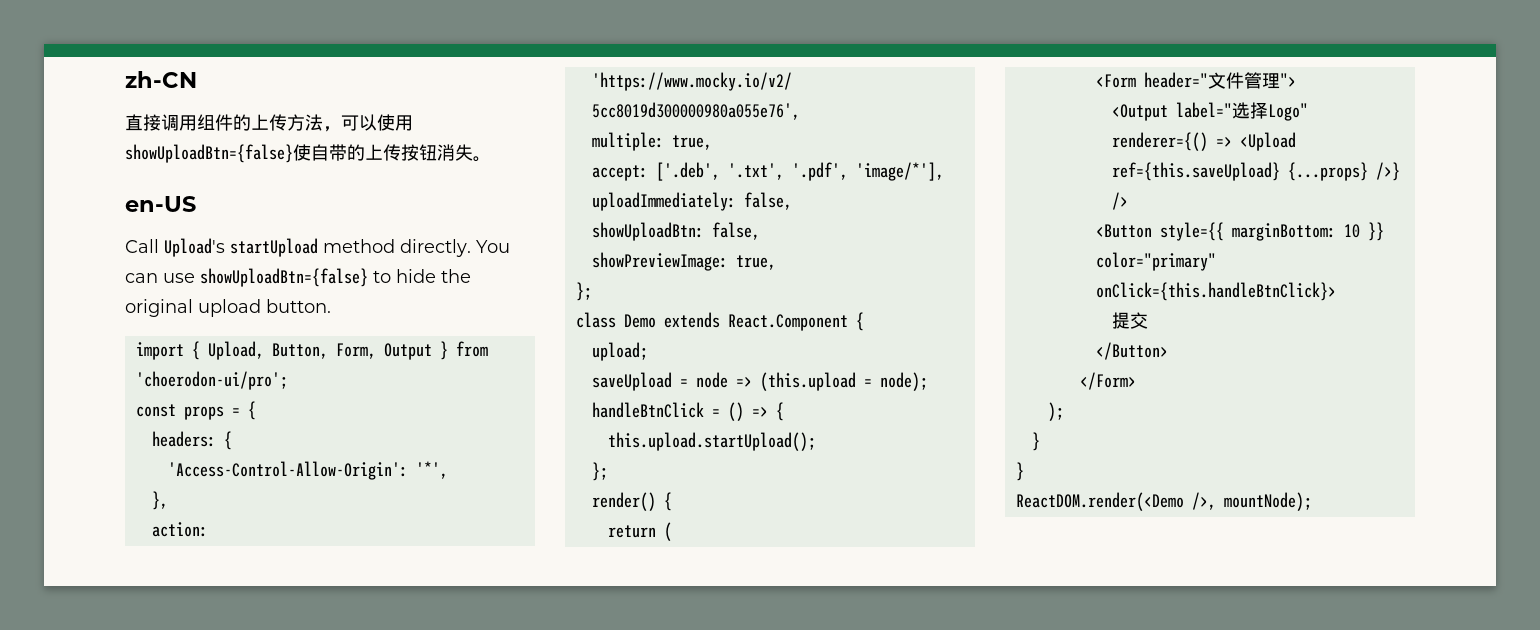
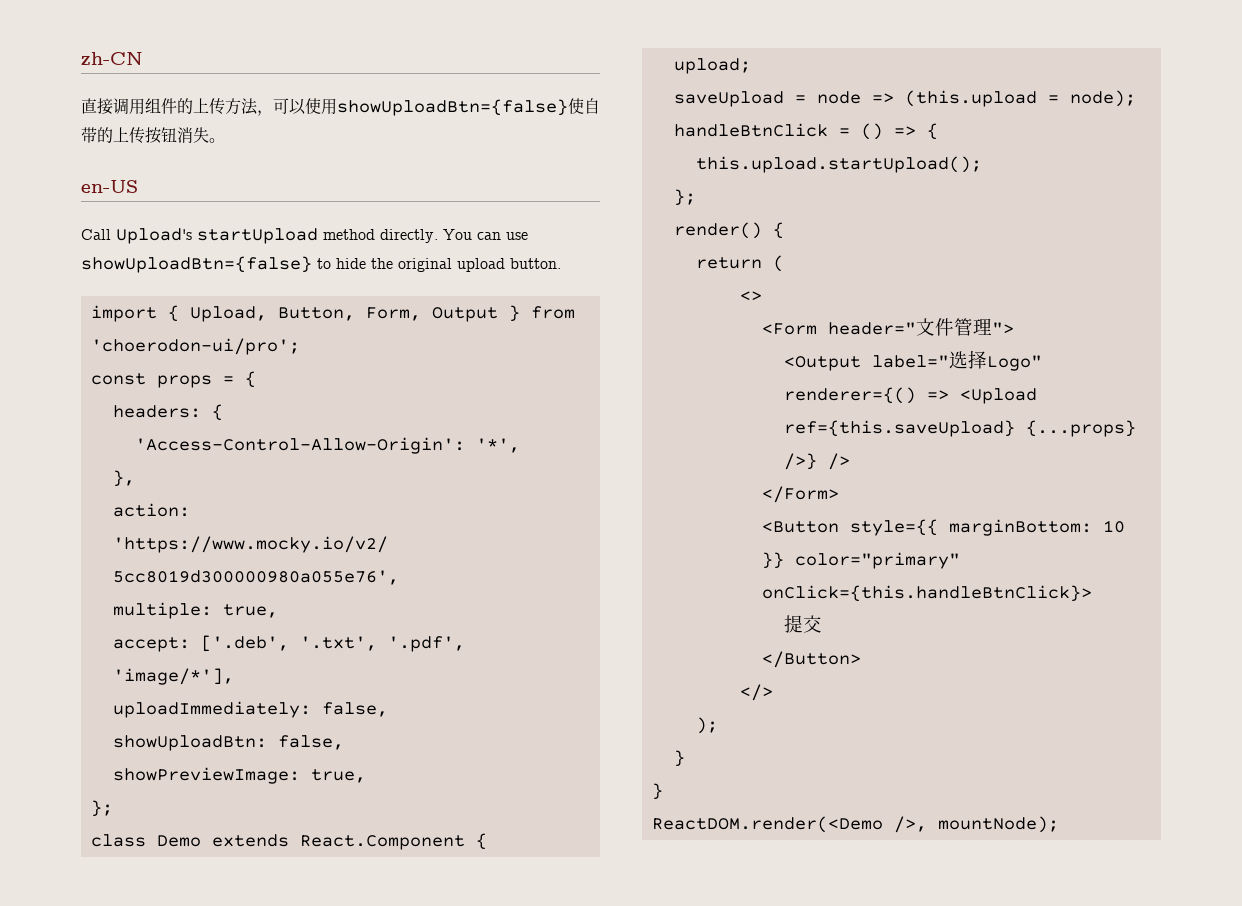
(672, 531) none -> [739,291,762,301] // <>
(1128, 201) none -> [761,486,839,503] // </Form>
[1079,372,1136,390] </Form> -> [739,684,773,701] </>

